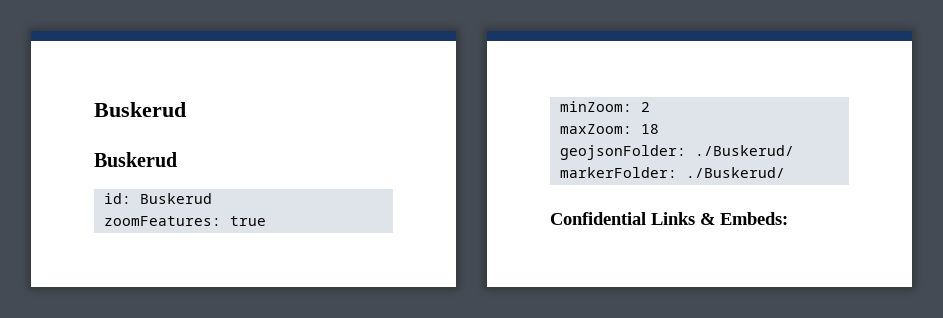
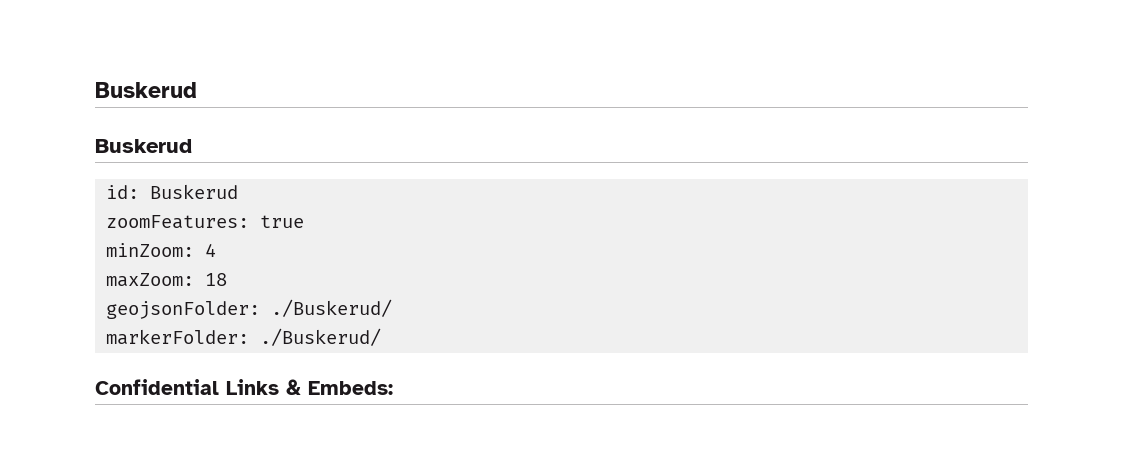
[640,102,650,112] 2 -> [205,243,217,257] 4

